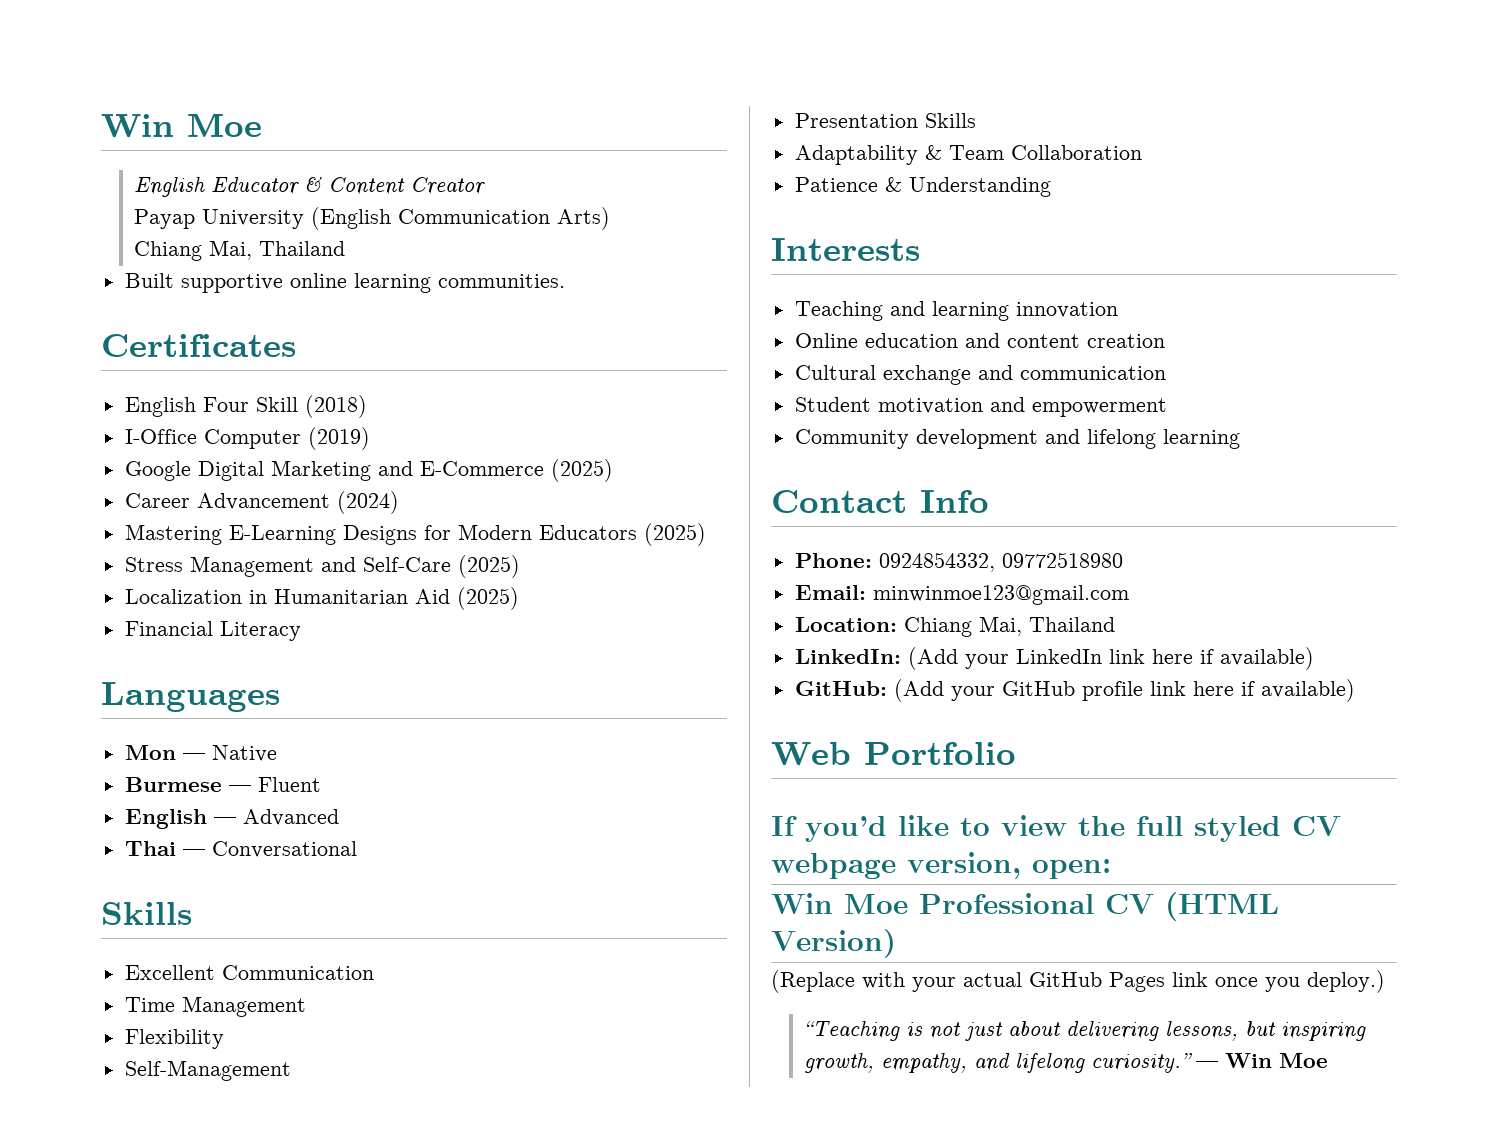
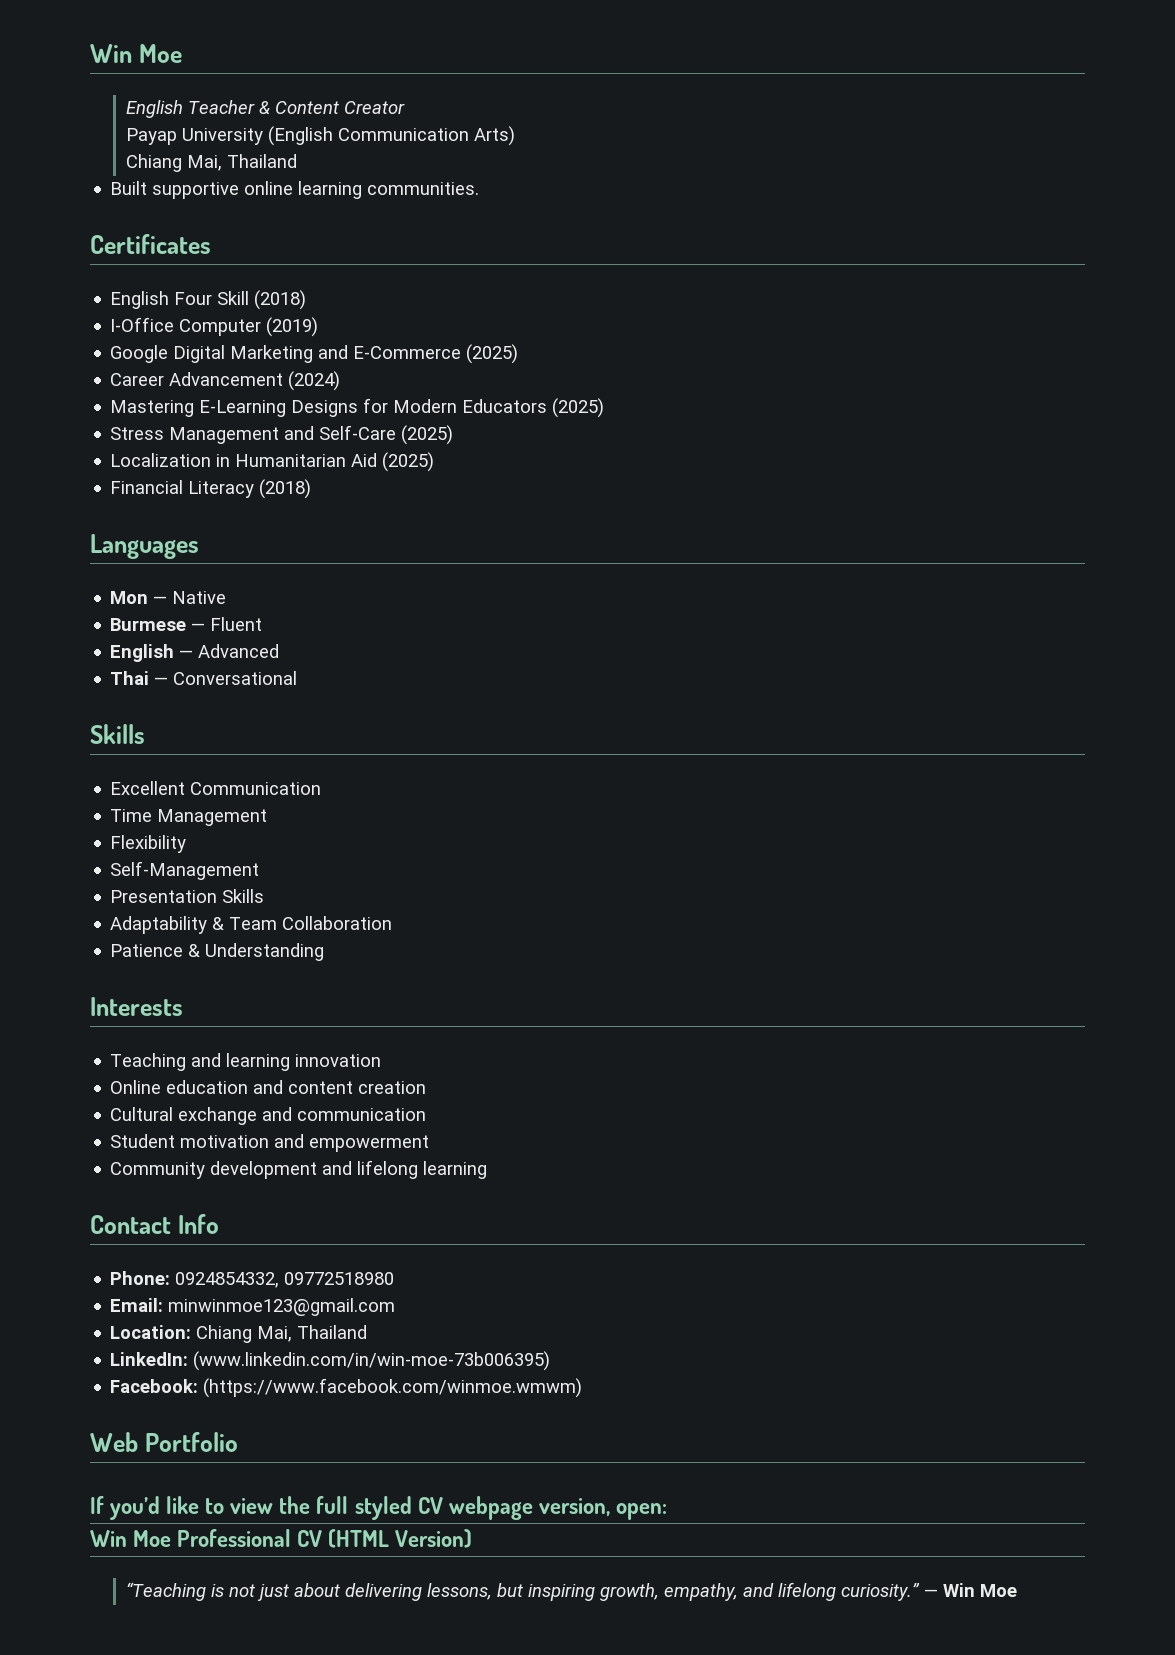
[211,177,300,195] Educator -> [187,100,255,114] Teacher
(301, 631) none -> [259,479,312,499] (2018)
[907,647,1314,670] [794,679,1355,702] (Add your LinkedIn link here if available) // GitHub: (Add your GitHub profile link here if available) -> [193,1351,551,1371] [110,1378,583,1398] (www.linkedin.com/in/win-moe-73b006395) // Facebook: (https://www.facebook.com/winmoe.wmwm)
[771,970,1385,993] // (Replace with your actual GitHub Pages link once you deploy.) -> (473, 1538) none

